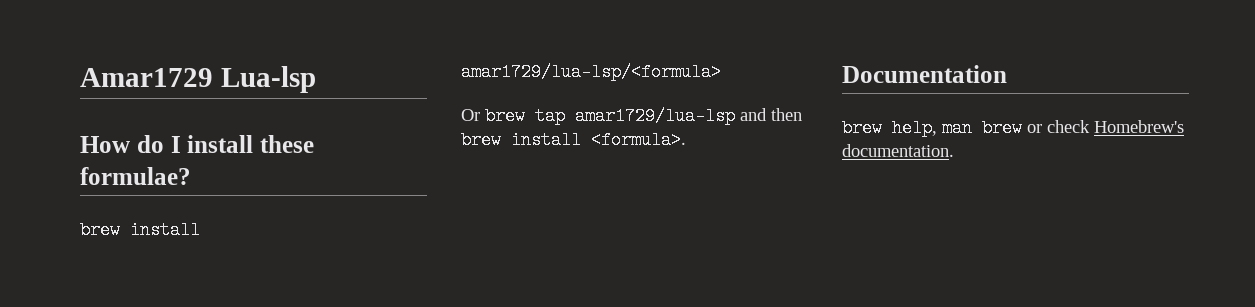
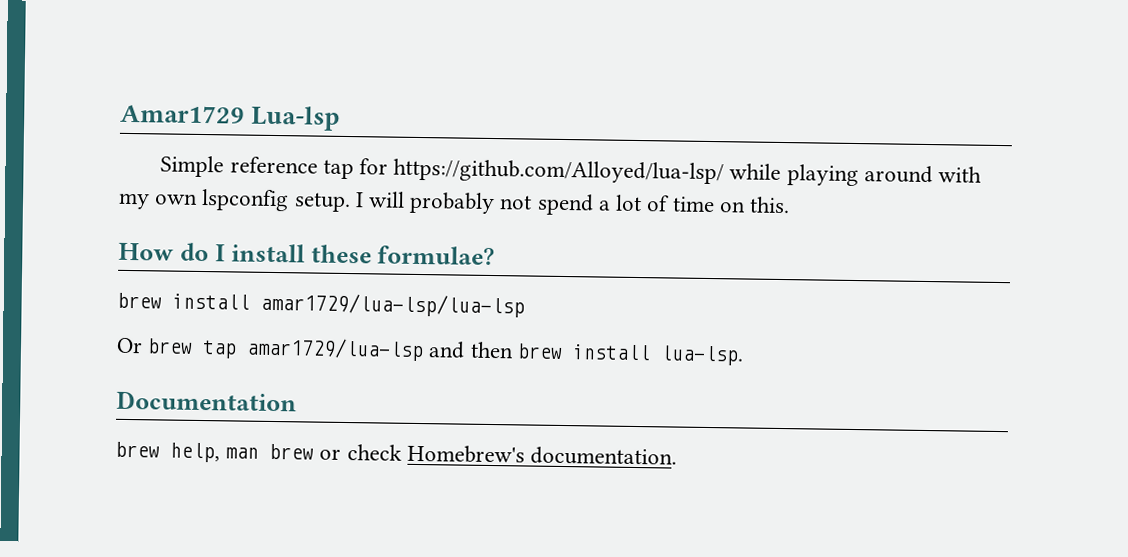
(316, 79) none -> [160,155,983,187] [118,189,790,216] // Simple reference tap for https://github.com/Alloyed/lua-lsp/ while playing around with my own lspconfig setup. I will probably not spend a lot of time on this.
[461,63,721,81] amar1729/lua-lsp/<formula> -> [260,292,525,318] amar1729/lua-lsp/lua-lsp
[591,131,686,149] <formula>. -> [659,345,744,366] lua-lsp.

